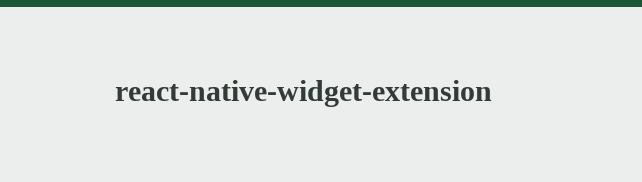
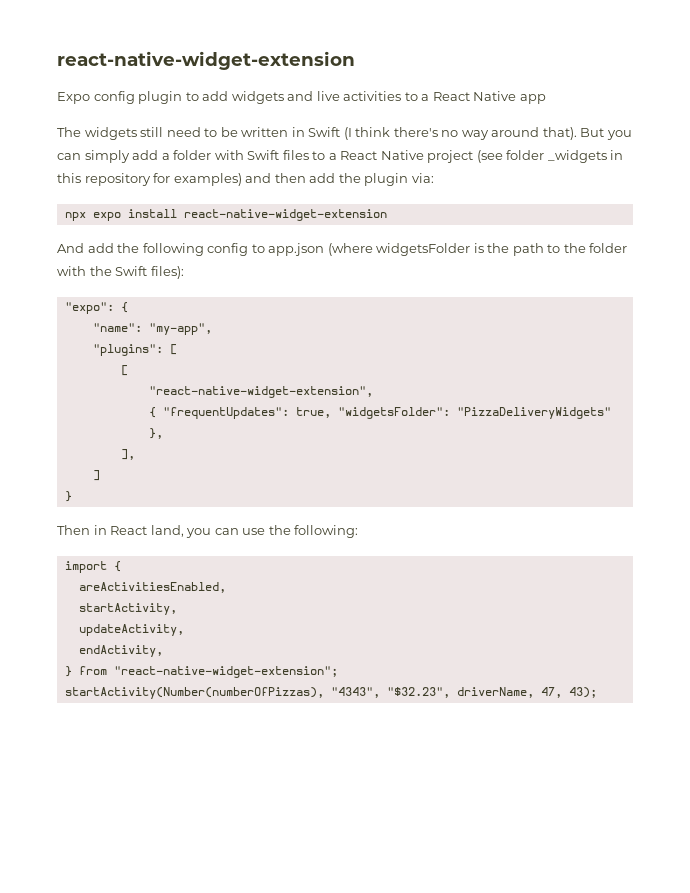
[115,80,492,107] react-native-widget-extension -> [57,51,355,70] [57,91,546,104] [57,127,632,140] [57,150,624,163] [57,173,434,186] [64,209,387,221] [57,243,628,256] [57,266,184,279] [64,302,128,314] [92,323,212,335] [92,344,177,356] [120,365,128,376] [148,386,373,398] [148,407,611,419] [148,428,163,439] [120,449,135,460] [92,470,100,481] [64,491,72,502] [57,525,359,538] [64,561,121,573] [78,582,226,593] [78,603,177,615] [78,624,184,636] [78,645,163,657] [64,666,338,678] [64,687,597,699] react-native-widget-extension // Expo config plugin to add widgets and live activities to a React Native app // The widgets still need to be written in Swift (I think there's no way around that). But you can simply add a folder with Swift files to a React Native project (see folder _widgets in this repository for examples) and then add the plugin via: // npx expo install react-native-widget-extension // And add the following config to app.json (where widgetsFolder is the path to the folder with the Swift files): // "expo": { // "name": "my-app", // "plugins": [ // [ // "react-native-widget-extension", // { "frequentUpdates": true, "widgetsFolder": "PizzaDeliveryWidgets" }, // ], // ] // } // Then in React land, you can use the following: // import { // areActivitiesEnabled, // startActivity, // updateActivity, // endActivity, // } from "react-native-widget-extension"; // startActivity(Number(numberOfPizzas), "4343", "$32.23", driverName, 47, 43);

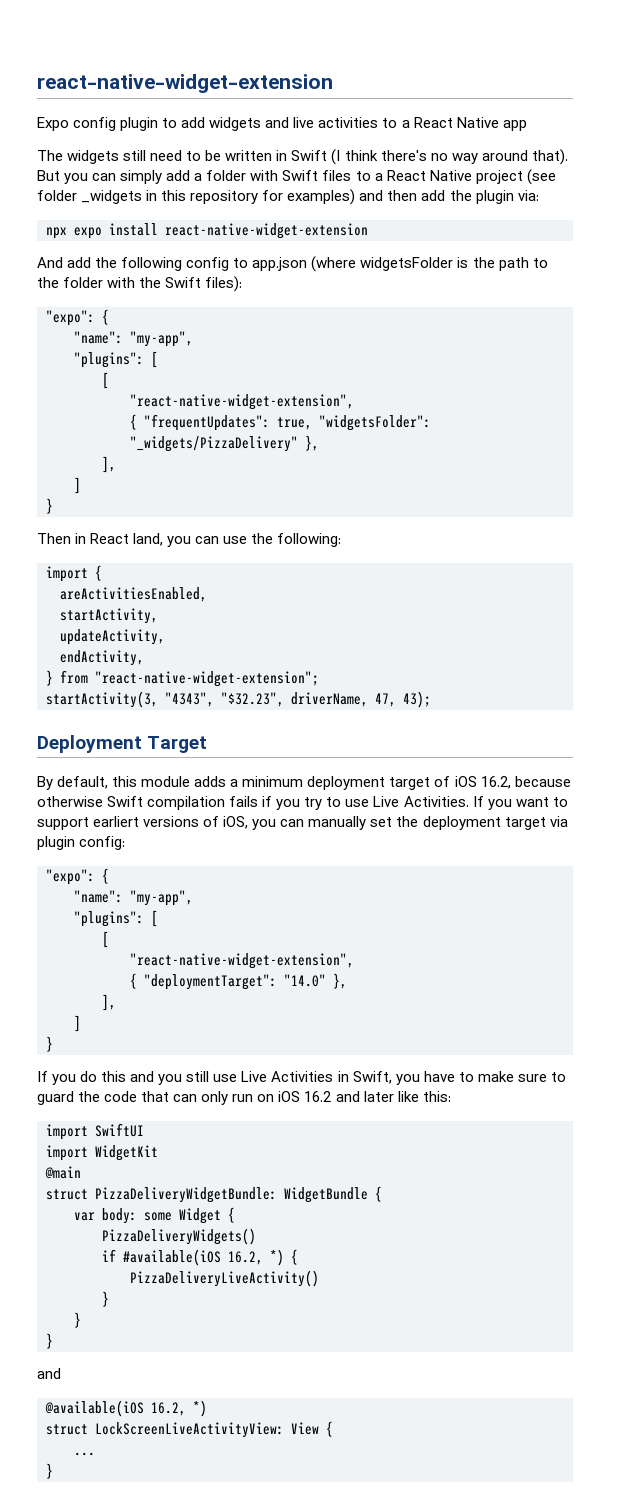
[456,407,611,419] "PizzaDeliveryWidgets" -> [130,436,298,452] "_widgets/PizzaDelivery"
[64,687,324,699] startActivity(Number(numberOfPizzas), -> [46,691,158,708] startActivity(3,
(597, 692) none -> [37,735,208,753] [37,776,571,790] [37,796,568,810] [37,816,568,830] [37,836,126,850] [46,868,109,885] [74,890,193,906] [74,910,158,927] [102,931,109,948] [130,953,354,969] [130,973,347,990] [102,994,116,1011] [74,1015,81,1032] [46,1036,53,1052] [37,1071,566,1085] [37,1091,451,1105] [46,1123,144,1140] [46,1145,158,1161] [45,1166,81,1179] [46,1186,382,1203] [74,1207,235,1224] [102,1228,256,1245] [102,1249,298,1266] [130,1270,319,1287] [102,1291,109,1307] [74,1312,81,1328] [46,1333,53,1349] [37,1368,61,1379] [45,1400,207,1417] [46,1421,333,1438] [74,1452,95,1456] [46,1463,53,1479] // Deployment Target // By default, this module adds a minimum deployment target of iOS 16.2, because otherwise Swift compilation fails if you try to use Live Activities. If you want to support earliert versions of iOS, you can manually set the deployment target via plugin config: // "expo": { // "name": "my-app", // "plugins": [ // [ // "react-native-widget-extension", // { "deploymentTarget": "14.0" }, // ], // ] // } // If you do this and you still use Live Activities in Swift, you have to make sure to guard the code that can only run on iOS 16.2 and later like this: // import SwiftUI // import WidgetKit // @main // struct PizzaDeliveryWidgetBundle: WidgetBundle { // var body: some Widget { // PizzaDeliveryWidgets() // if #available(iOS 16.2, *) { // PizzaDeliveryLiveActivity() // } // } // } // and // @available(iOS 16.2, *) // struct LockScreenLiveActivityView: View { // ... // }

